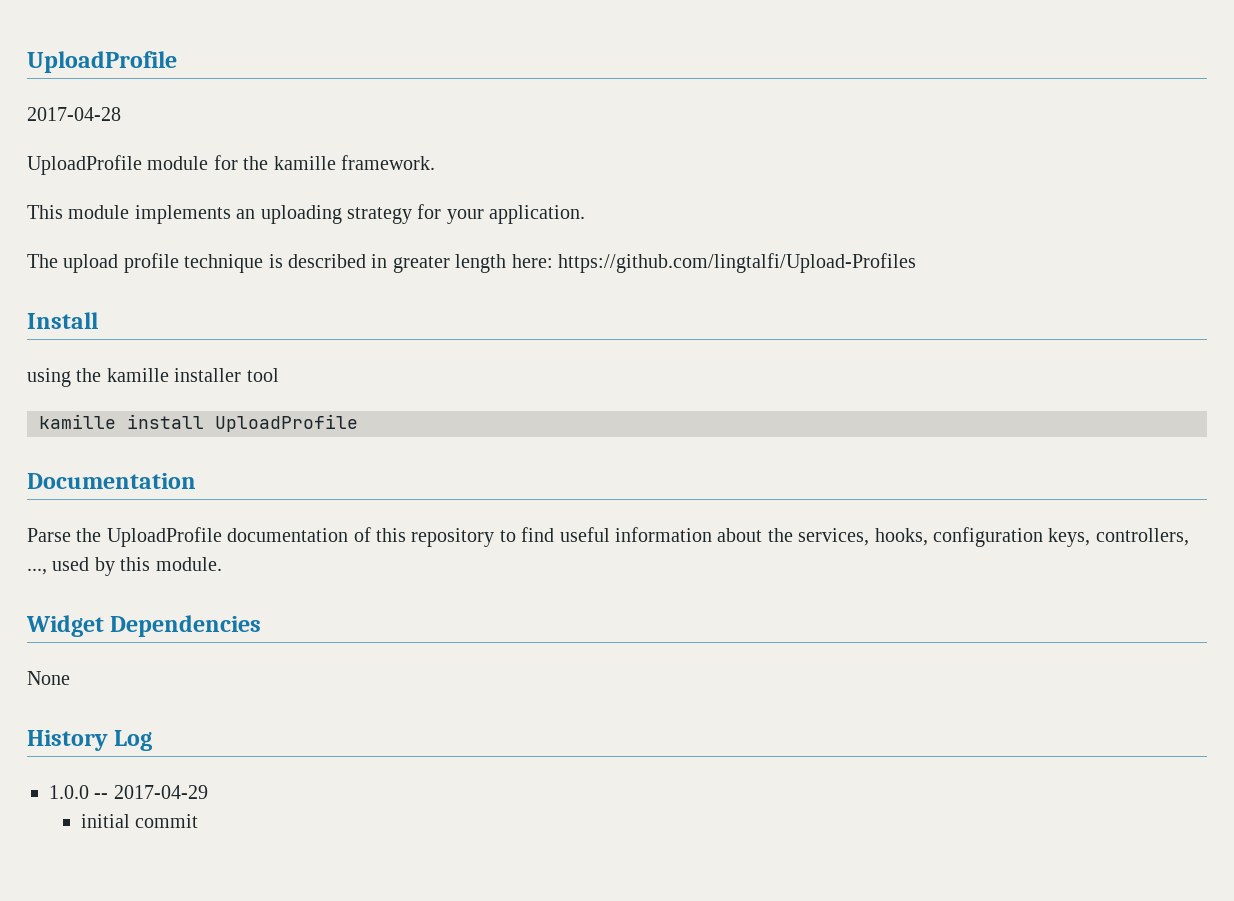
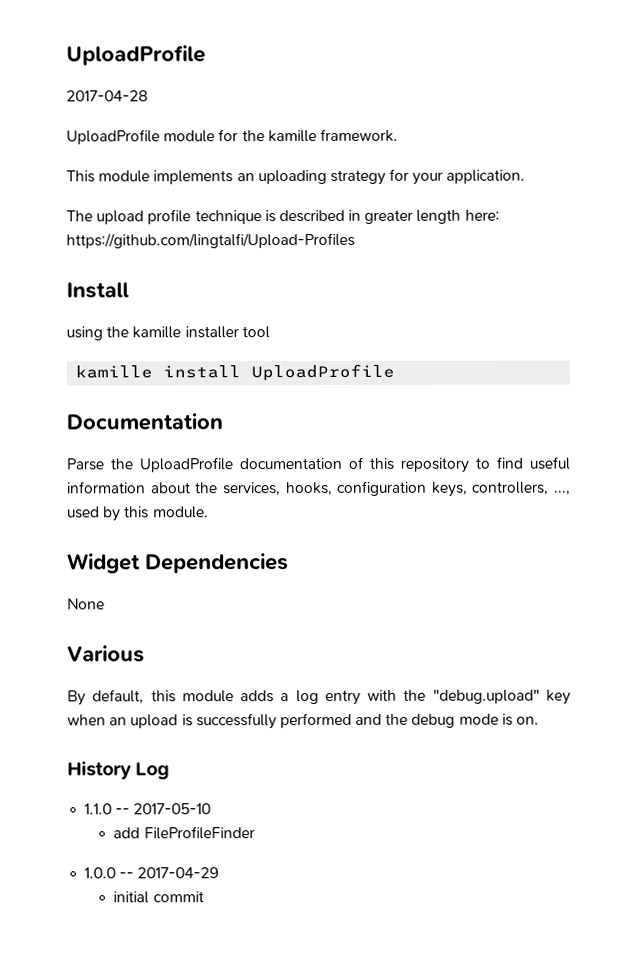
[27,730,153,751] History Log -> [67,645,145,663] [67,689,571,706] [67,712,540,730] [67,761,171,780] [84,803,212,815] [113,826,255,840] Various // By default, this module adds a log entry with the "debug.upload" key when an upload is successfully performed and the debug mode is on. // History Log // 1.1.0 -- 2017-05-10 // add FileProfileFinder

